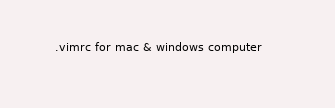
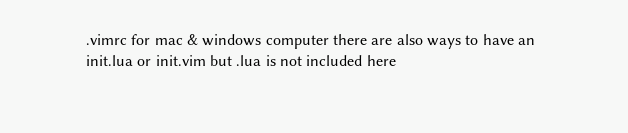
(262, 48) none -> [332,34,535,49] [86,55,396,66] there are also ways to have an init.lua or init.vim but .lua is not included here

